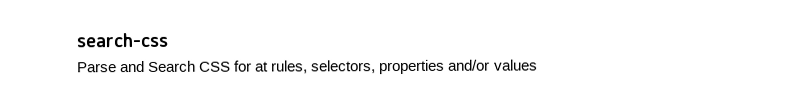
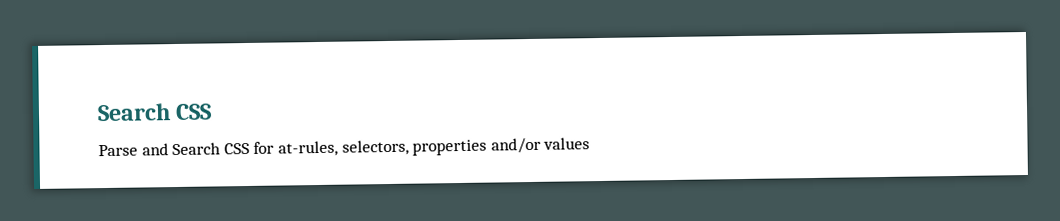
[76,32,168,48] search-css -> [97,103,213,122] Search CSS
[255,60,309,74] at rules, -> [277,140,338,157] at-rules,

